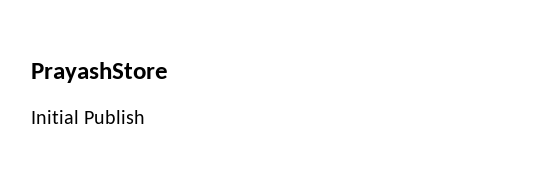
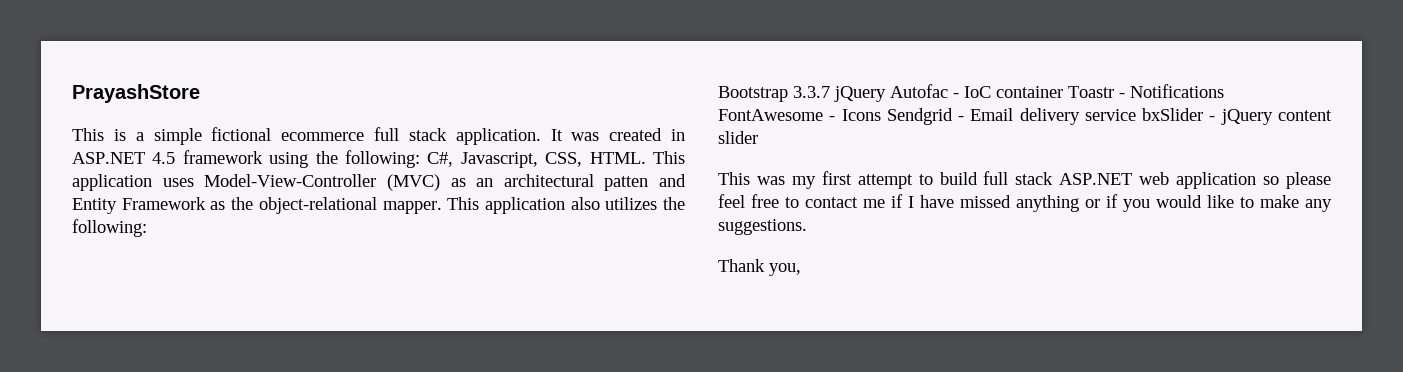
[31,110,146,124] Initial Publish -> [72,127,685,145] [72,150,685,168] [72,174,686,191] [72,197,685,214] [72,219,147,237] [718,84,1224,102] [718,108,1332,125] [718,131,758,144] [718,171,1331,189] [718,194,1332,212] [718,219,807,235] [718,259,801,276] This is a simple fictional ecommerce full stack application. It was created in ASP.NET 4.5 framework using the following: C#, Javascript, CSS, HTML. This application uses Model-View-Controller (MVC) as an architectural patten and Entity Framework as the object-relational mapper. This application also utilizes the following: // Bootstrap 3.3.7 jQuery Autofac - IoC container Toastr - Notifications FontAwesome - Icons Sendgrid - Email delivery service bxSlider - jQuery content slider // This was my first attempt to build full stack ASP.NET web application so please feel free to contact me if I have missed anything or if you would like to make any suggestions. // Thank you,

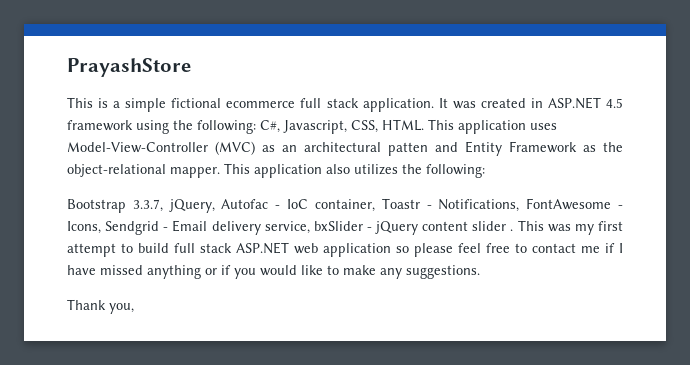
[793,86,886,102] 3.3.7 jQuery -> [132,199,215,213] 3.3.7, jQuery,
[996,86,1063,98] container -> [314,199,375,212] container,
[1130,84,1224,98] Notifications -> [438,199,520,212] Notifications,
[841,109,881,121] Icons -> [67,221,101,234] Icons,
[1084,109,1136,121] service -> [264,221,310,234] service,
(758, 137) // -> [510,229,514,231] .

